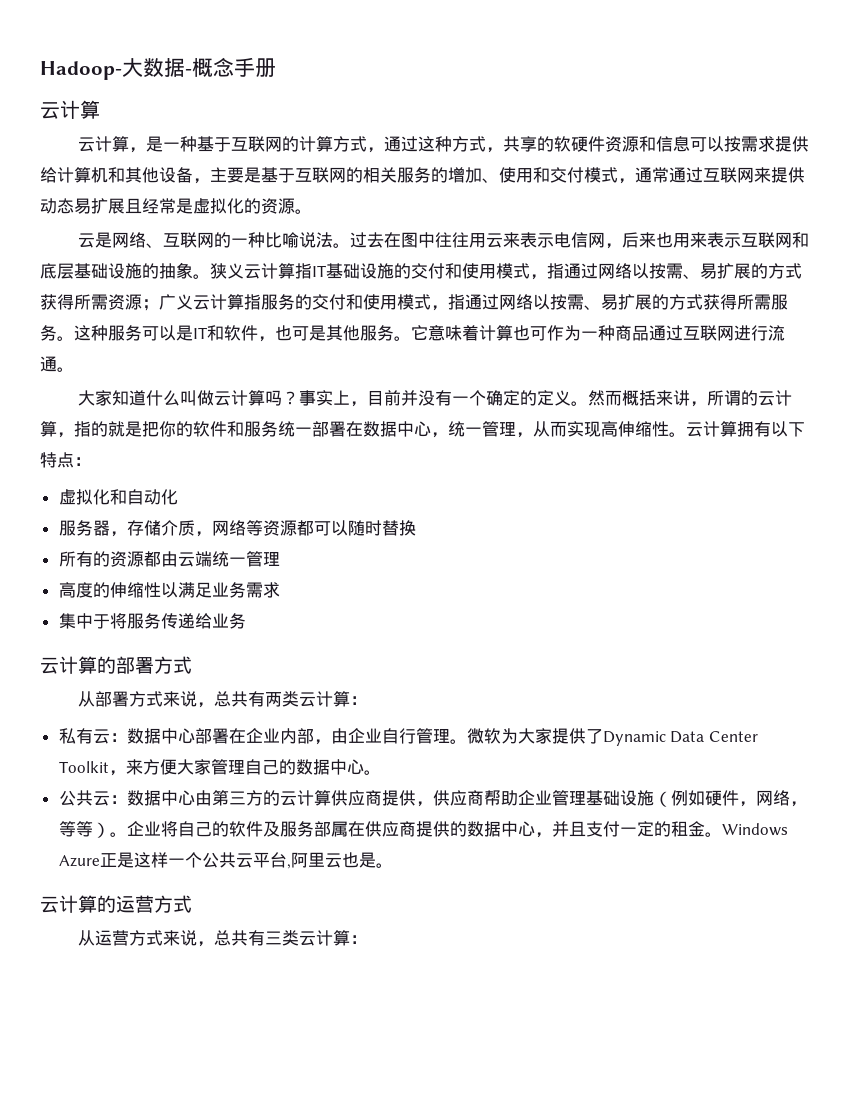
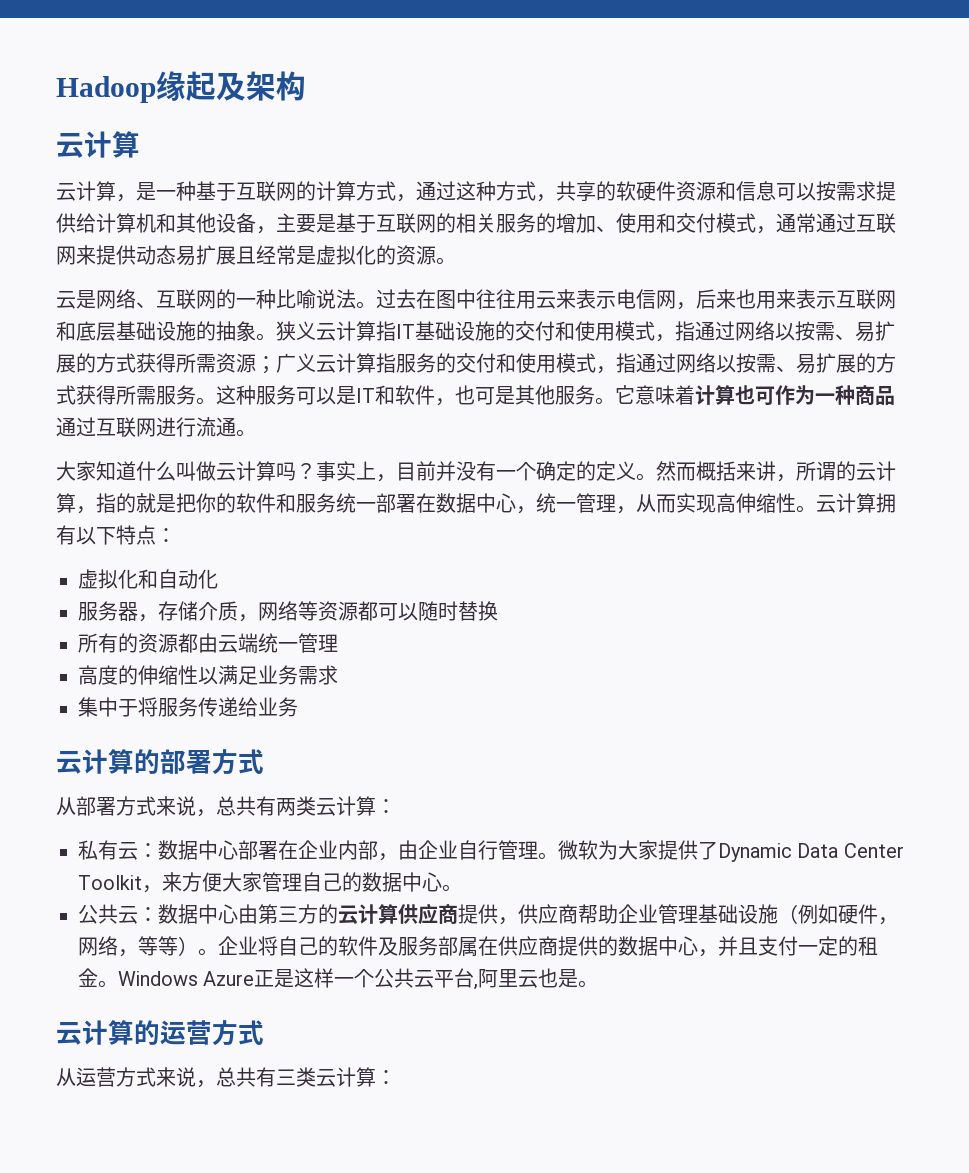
[40,57,276,80] Hadoop-大数据-概念手册 -> [56,71,306,103] Hadoop缘起及架构

